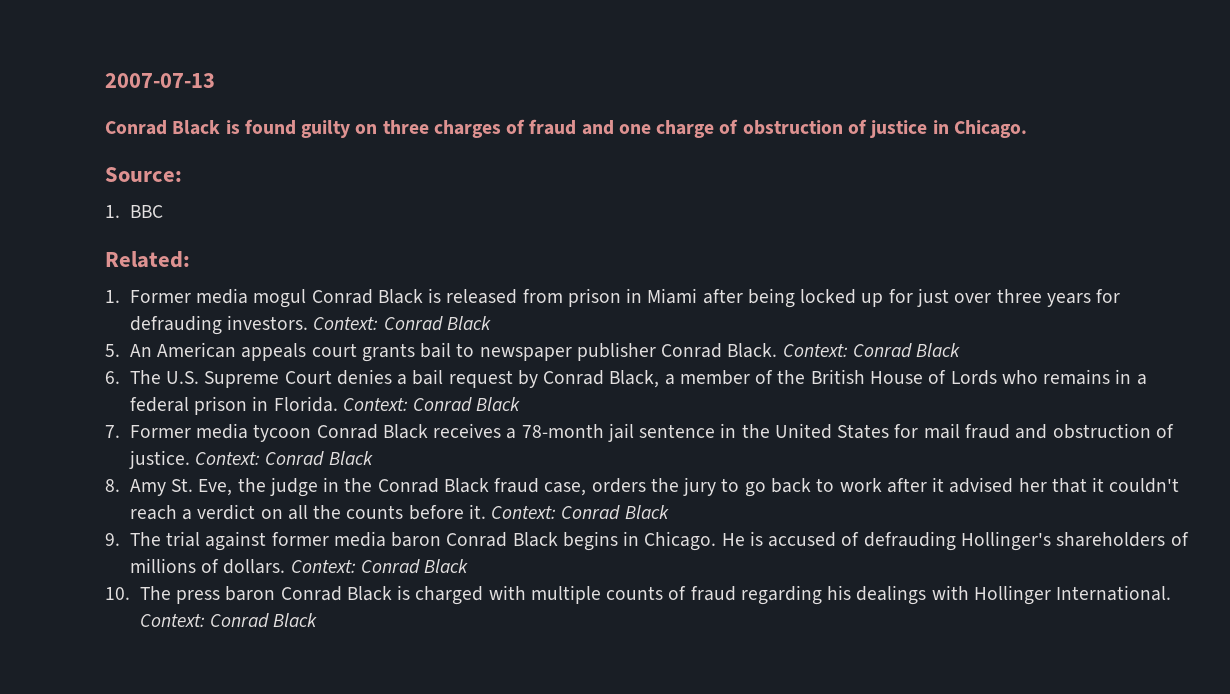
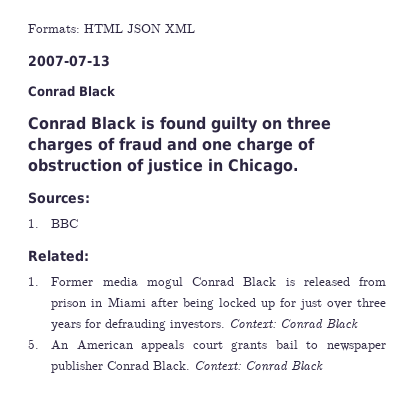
(105, 80) none -> [28,23,195,33] Formats: HTML JSON XML //
(221, 127) none -> [28,116,136,130] // Conrad Black
[105,167,182,182] Source: -> [28,192,90,204] Sources:
[105,369,1147,388] [129,396,521,415] [105,423,1174,442] [128,450,373,469] [105,477,1180,497] [129,504,669,520] [105,531,1189,551] [129,558,469,574] [105,585,1172,605] [139,613,318,628] // 6. The U.S. Supreme Court denies a bail request by Conrad Black, a member of the British House of Lords who remains in a federal prison in Florida. Context: Conrad Black // 7. Former media tycoon Conrad Black receives a 78-month jail sentence in the United States for mail fraud and obstruction of justice. Context: Conrad Black // 8. Amy St. Eve, the judge in the Conrad Black fraud case, orders the jury to go back to work after it advised her that it couldn't reach a verdict on all the counts before it. Context: Conrad Black // 9. The trial against former media baron Conrad Black begins in Chicago. He is accused of defrauding Hollinger's shareholders of millions of dollars. Context: Conrad Black // 10. The press baron Conrad Black is charged with multiple counts of fraud regarding his dealings with Hollinger International. Context: Conrad Black -> (324, 365) none

